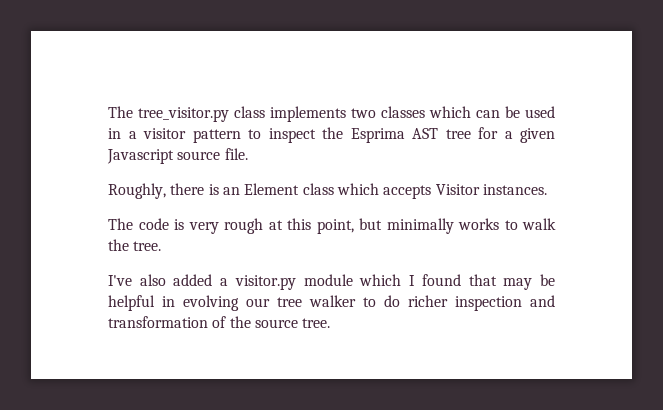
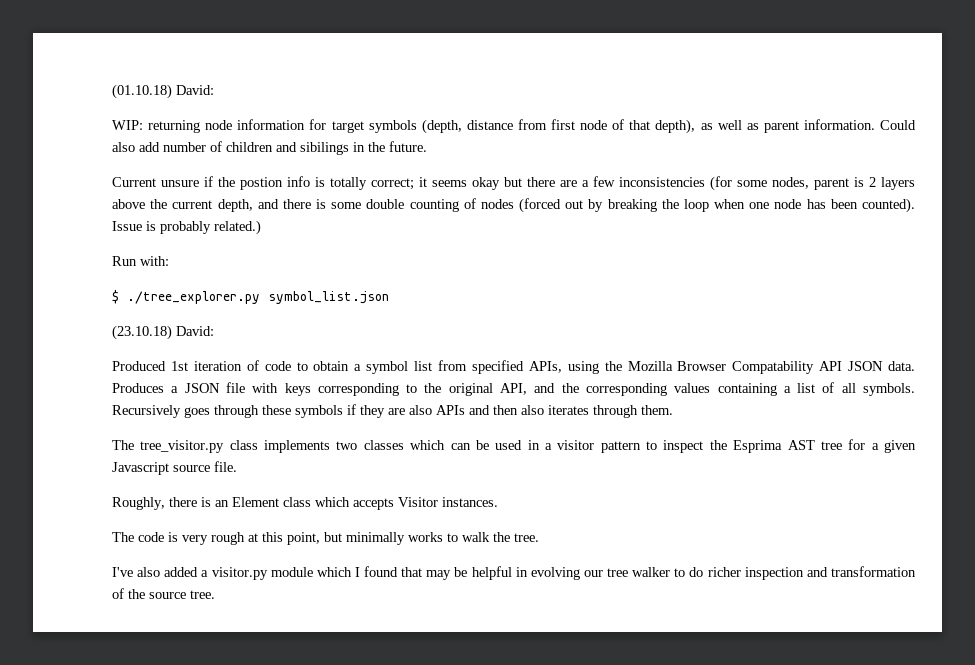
(108, 112) none -> [112,84,214,99] [112,119,917,134] [112,141,427,155] [112,176,915,191] [112,198,915,213] [112,220,261,235] [112,256,169,266] [112,290,389,304] [112,325,214,340] [112,360,915,374] [112,382,915,396] [112,404,673,418] (01.10.18) David: // WIP: returning node information for target symbols (depth, distance from first node of that depth), as well as parent information. Could also add number of children and sibilings in the future. // Current unsure if the postion info is totally correct; it seems okay but there are a few inconsistencies (for some nodes, parent is 2 layers above the current depth, and there is some double counting of nodes (forced out by breaking the loop when one node has been counted). Issue is probably related.) // Run with: // $ ./tree_explorer.py symbol_list.json // (23.10.18) David: // Produced 1st iteration of code to obtain a symbol list from specified APIs, using the Mozilla Browser Compatability API JSON data. Produces a JSON file with keys corresponding to the original API, and the corresponding values containing a list of all symbols. Recursively goes through these symbols if they are also APIs and then also iterates through them. //

